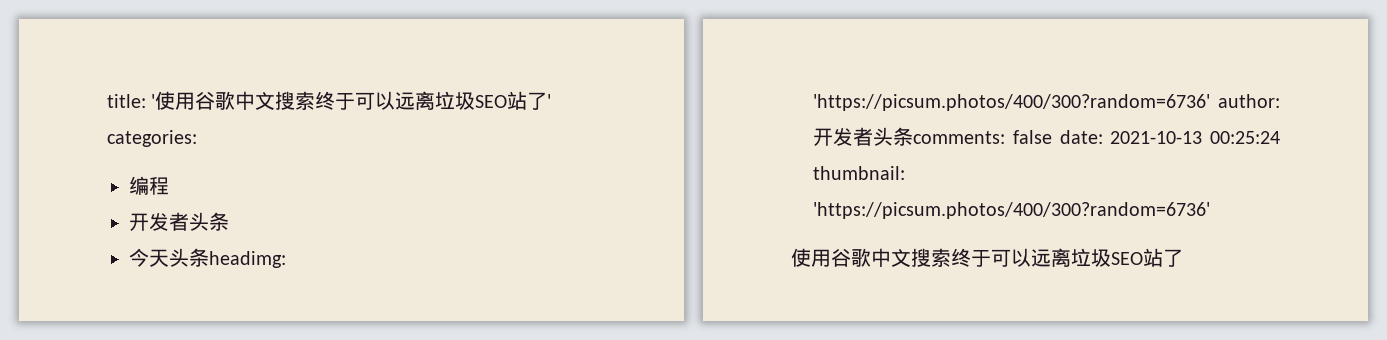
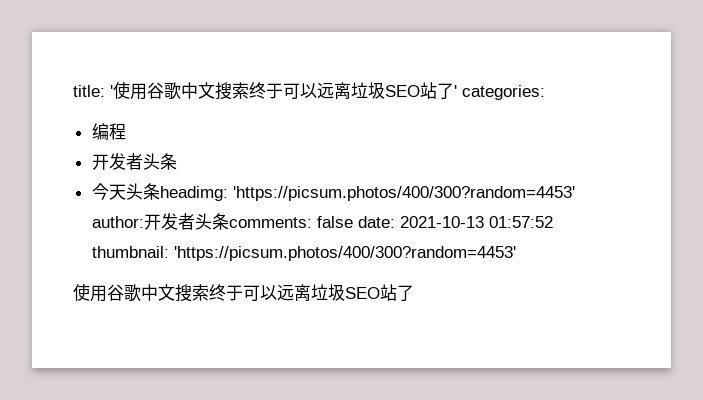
[813,94,1210,111] 'https://picsum.photos/400/300?random=6736' -> [232,186,575,201] 'https://picsum.photos/400/300?random=4453'
[1210,131,1280,144] [813,166,905,180] [813,202,1210,219] 00:25:24 thumbnail: 'https://picsum.photos/400/300?random=6736' -> [488,216,553,228] [91,246,516,261] 01:57:52 thumbnail: 'https://picsum.photos/400/300?random=4453'

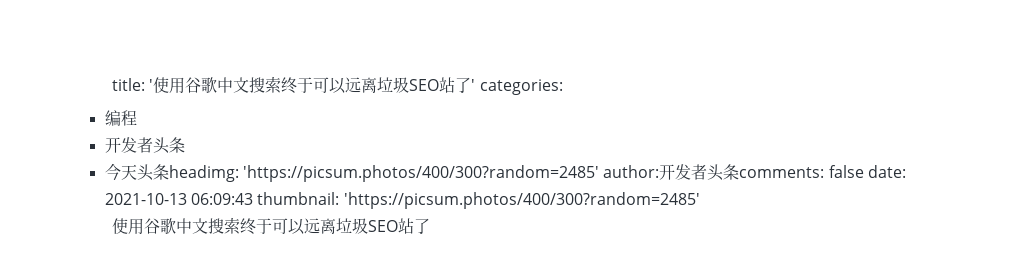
[232,186,575,201] 'https://picsum.photos/400/300?random=4453' -> [242,165,599,182] 'https://picsum.photos/400/300?random=2485'
[488,216,553,228] [91,246,516,261] 01:57:52 thumbnail: 'https://picsum.photos/400/300?random=4453' -> [190,192,700,209] 06:09:43 thumbnail: 'https://picsum.photos/400/300?random=2485'

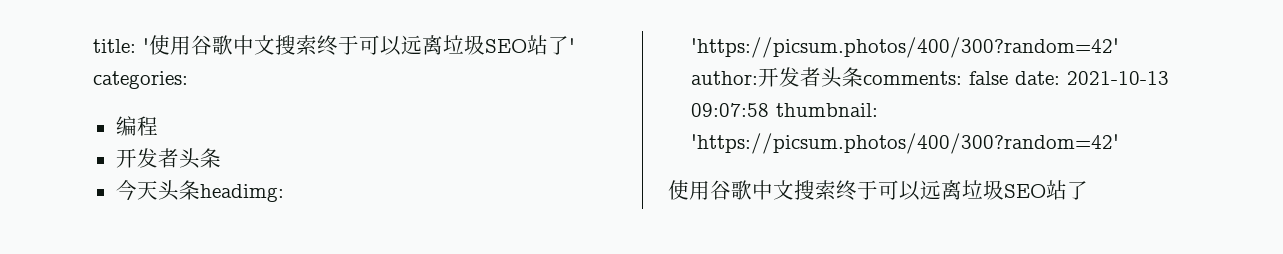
[242,165,599,182] 'https://picsum.photos/400/300?random=2485' -> [690,37,1119,58] 'https://picsum.photos/400/300?random=42'
[190,192,700,209] 06:09:43 thumbnail: 'https://picsum.photos/400/300?random=2485' -> [690,103,878,117] [690,133,1119,154] 09:07:58 thumbnail: 'https://picsum.photos/400/300?random=42'

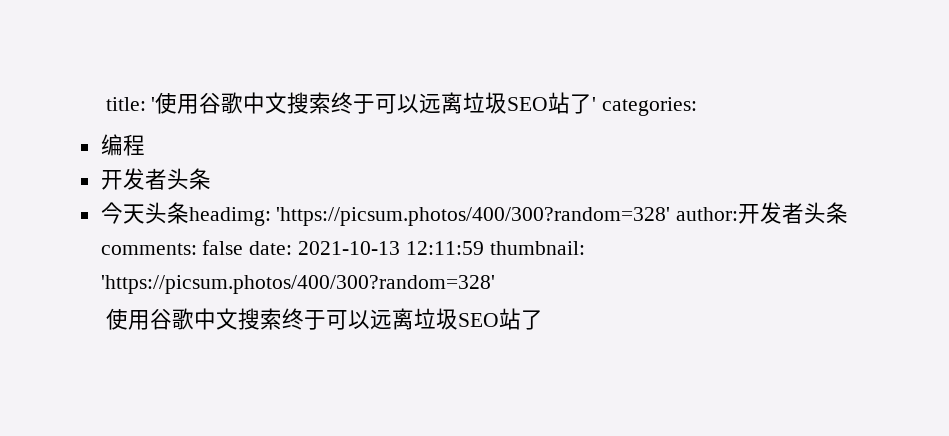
[690,37,1119,58] 'https://picsum.photos/400/300?random=42' -> [276,207,671,226] 'https://picsum.photos/400/300?random=328'
[690,103,878,117] [690,133,1119,154] 09:07:58 thumbnail: 'https://picsum.photos/400/300?random=42' -> [405,241,585,255] [100,275,495,294] 12:11:59 thumbnail: 'https://picsum.photos/400/300?random=328'

